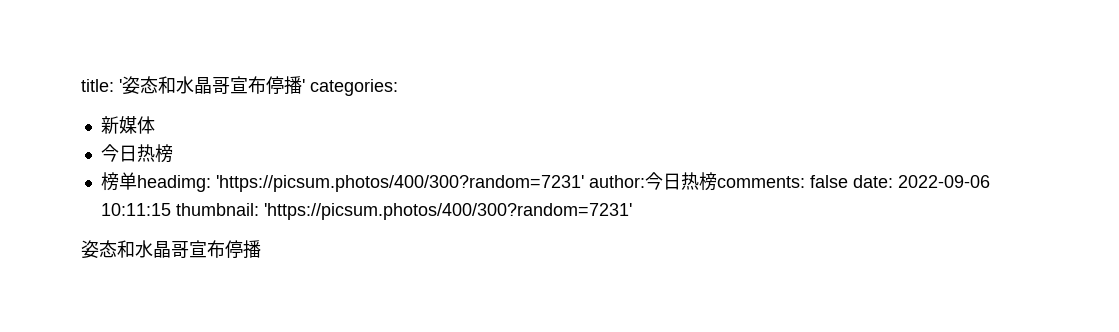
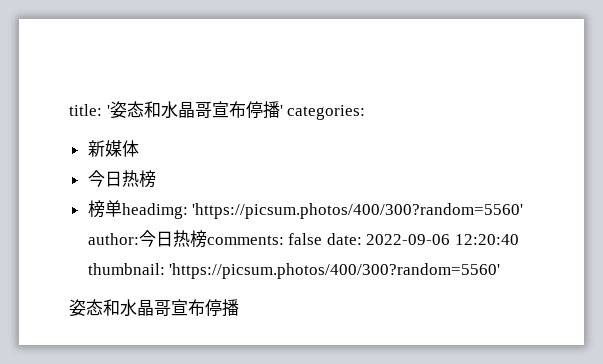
[215,175,584,192] 'https://picsum.photos/400/300?random=7231' -> [192,203,524,219] 'https://picsum.photos/400/300?random=5560'
[100,203,632,220] 10:11:15 thumbnail: 'https://picsum.photos/400/300?random=7231' -> [455,234,520,245] [87,263,501,279] 12:20:40 thumbnail: 'https://picsum.photos/400/300?random=5560'

